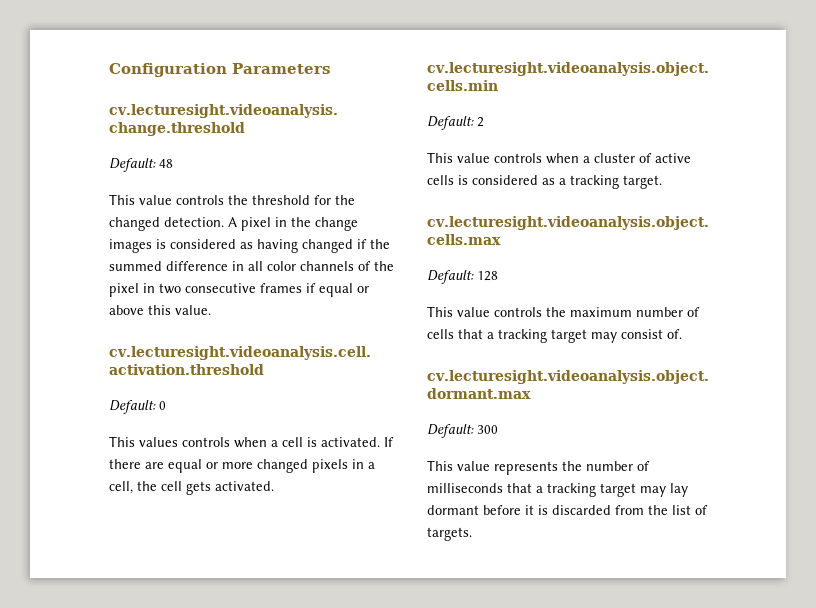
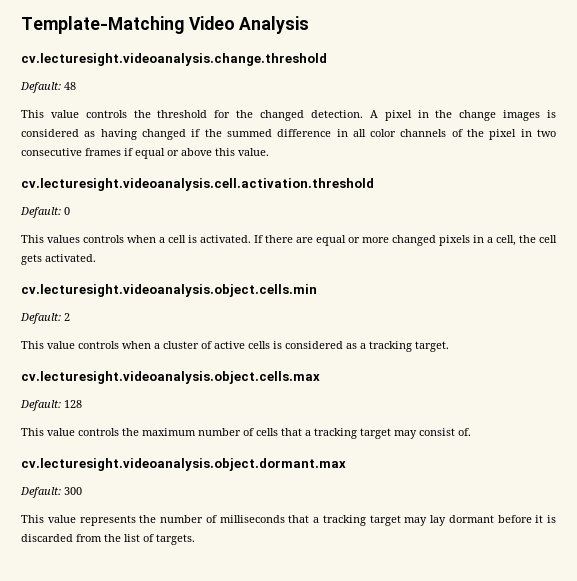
[109,63,330,77] Configuration Parameters -> [21,16,310,34] Template-Matching Video Analysis

